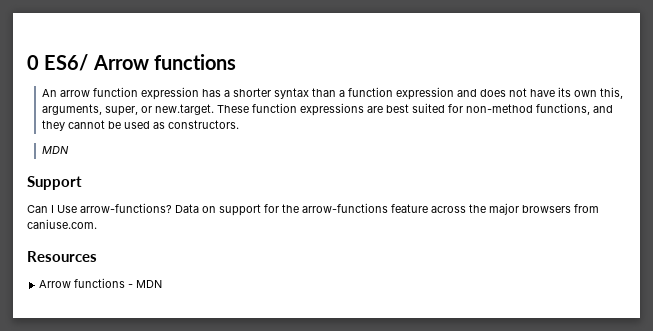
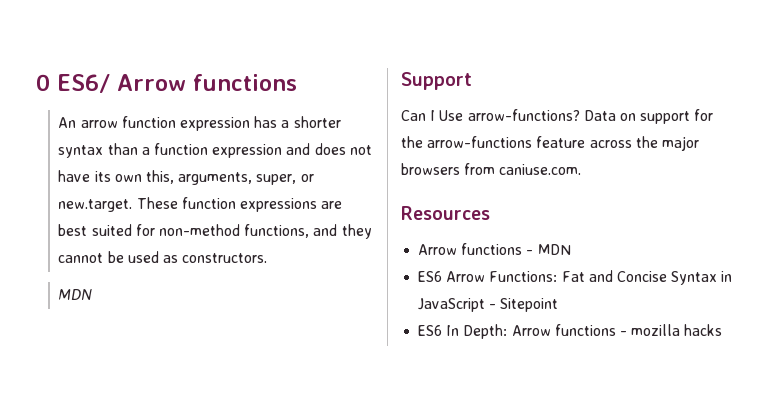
(163, 284) none -> [418,270,733,285] [418,298,559,312] [418,324,723,339] // ES6 Arrow Functions: Fat and Concise Syntax in JavaScript - Sitepoint // ES6 In Depth: Arrow functions - mozilla hacks

